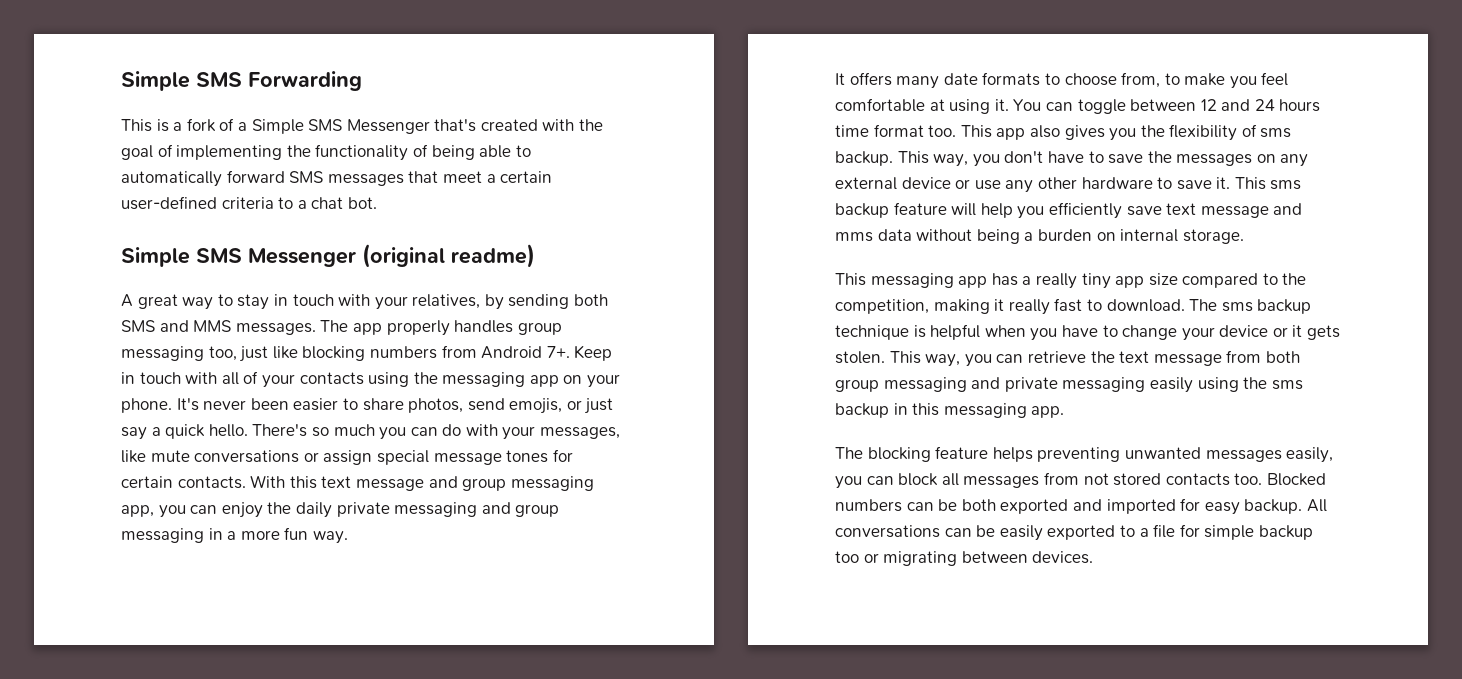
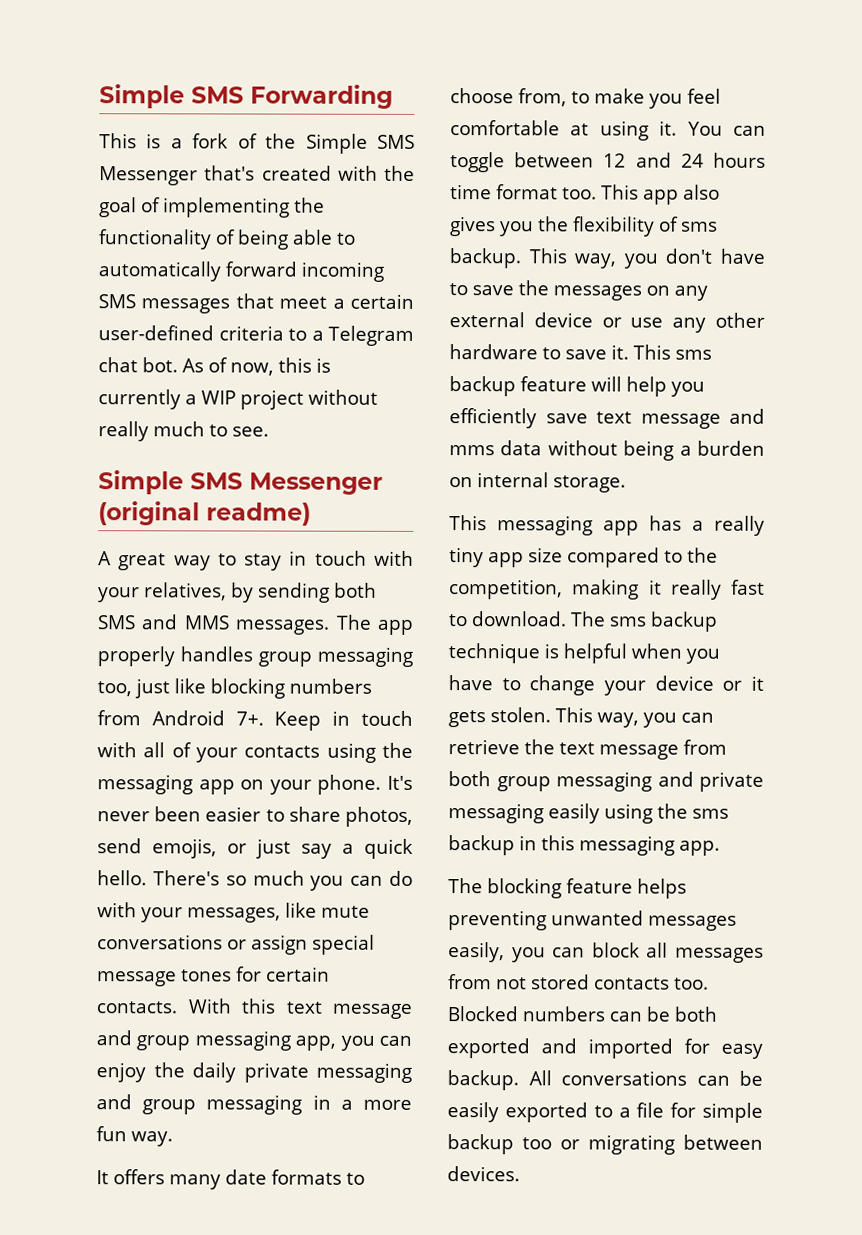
[237,122,247,131] a -> [265,133,297,149] the
(285, 176) none -> [301,261,384,282] incoming
(307, 204) none -> [328,325,415,346] Telegram
(377, 203) none -> [182,357,331,376] [98,389,378,410] [98,421,269,442] As of now, this is currently a WIP project without really much to see.

